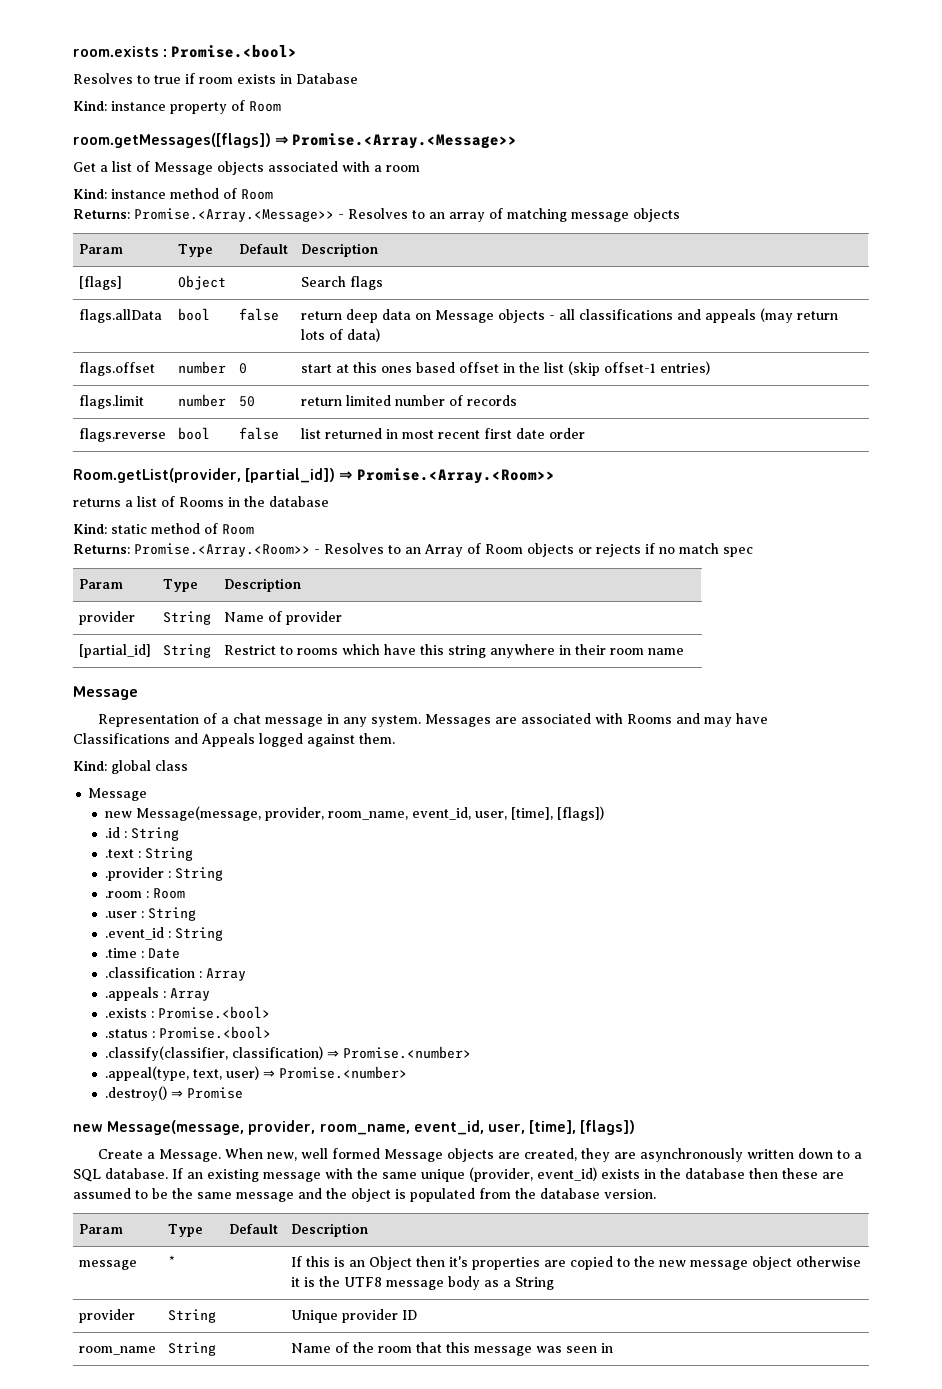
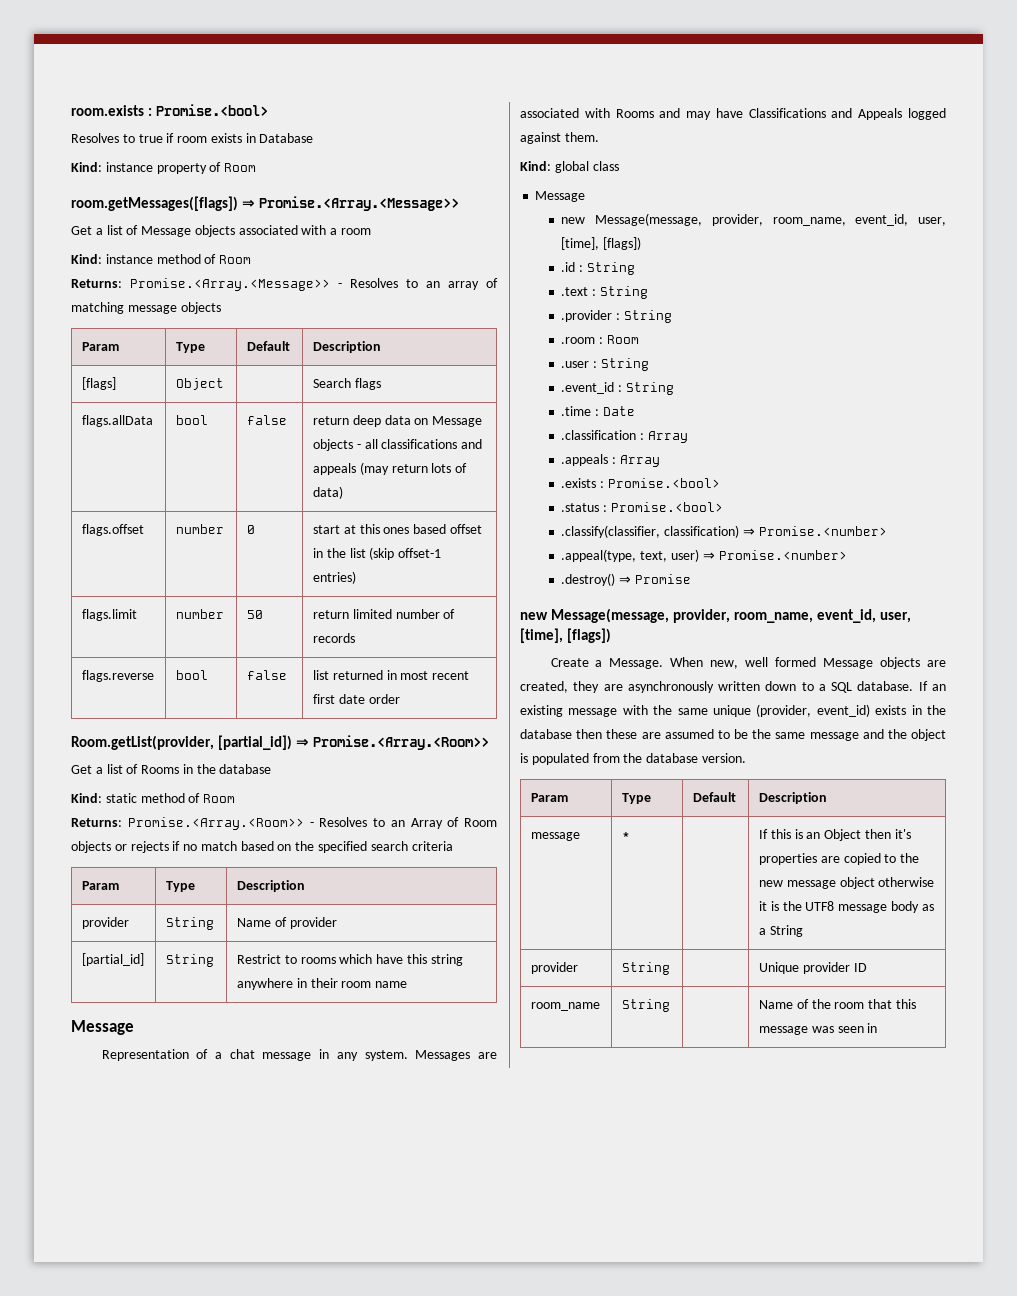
[73,498,121,507] returns -> [71,765,92,774] Get
[723,547,753,557] spec -> [240,841,453,853] based on the specified search criteria

